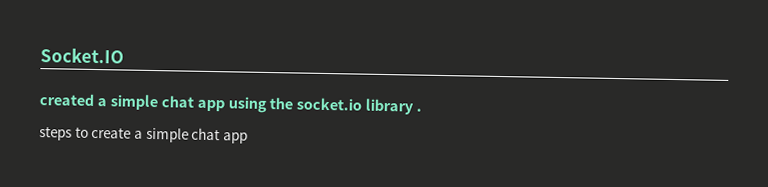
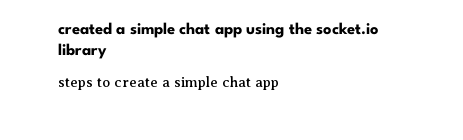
[40,47,124,64] Socket.IO // -> (58, 28) none
[416,108,423,112] . -> (107, 51) none

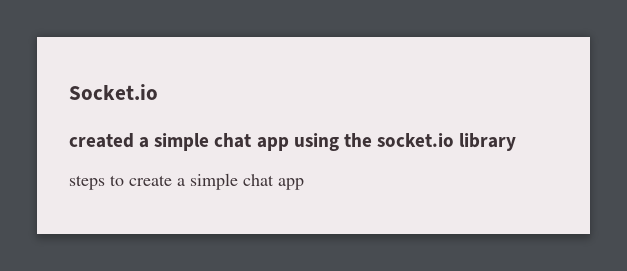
(58, 28) none -> [69,84,158,100] Socket.io //

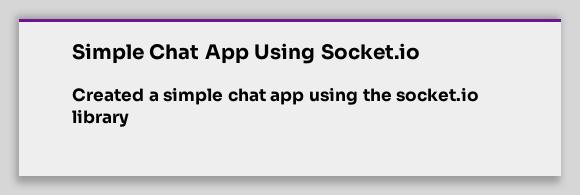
(69, 92) none -> [72,43,316,64] Simple Chat App Using
[69,133,134,148] created -> [72,88,144,102] Created
[69,173,304,190] // steps to create a simple chat app -> (129, 118) none

